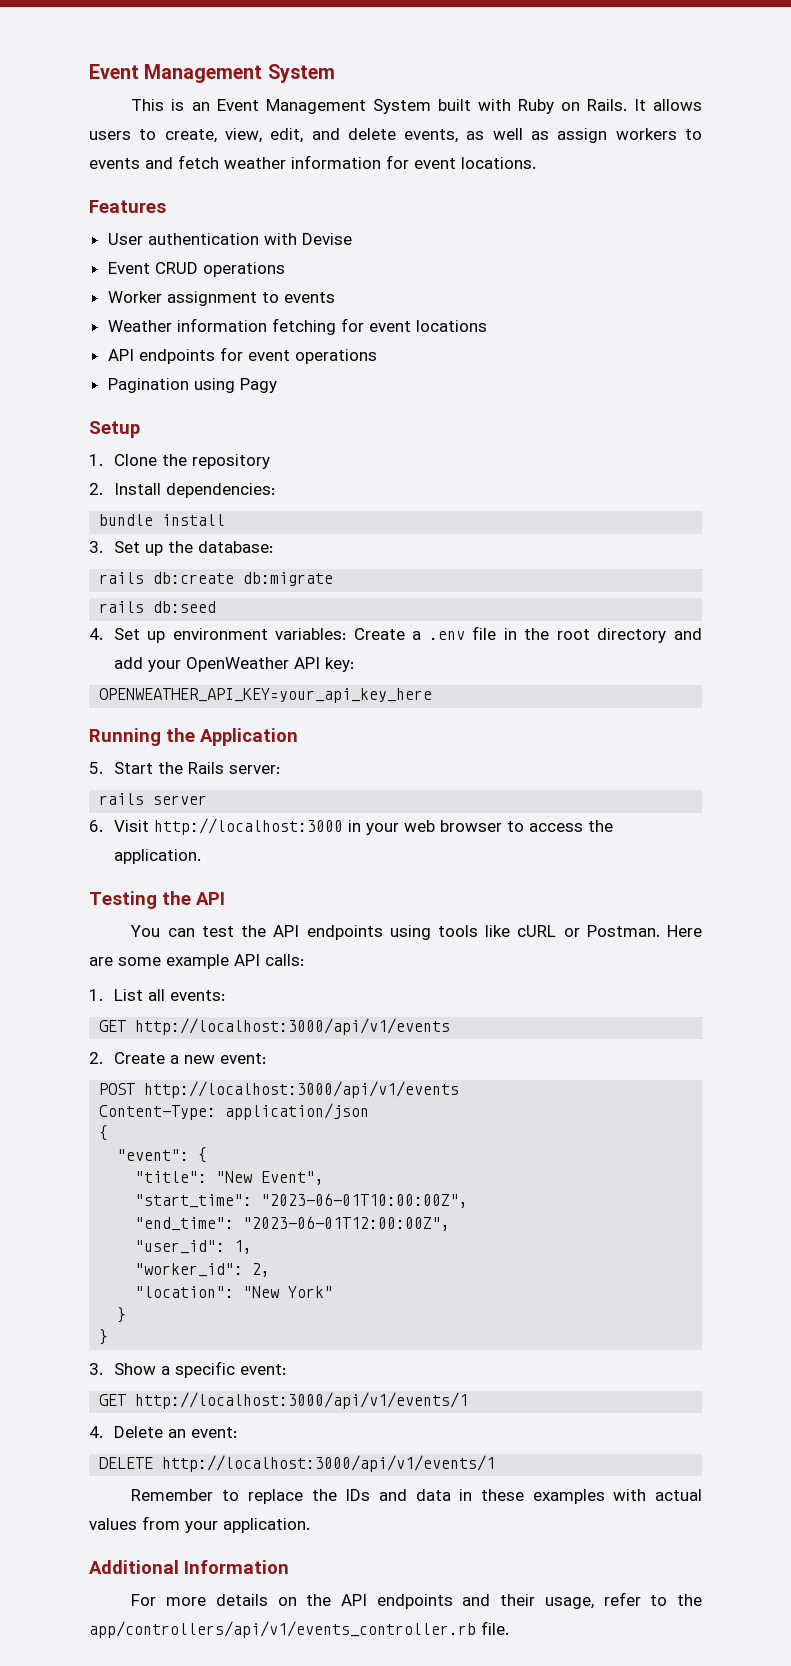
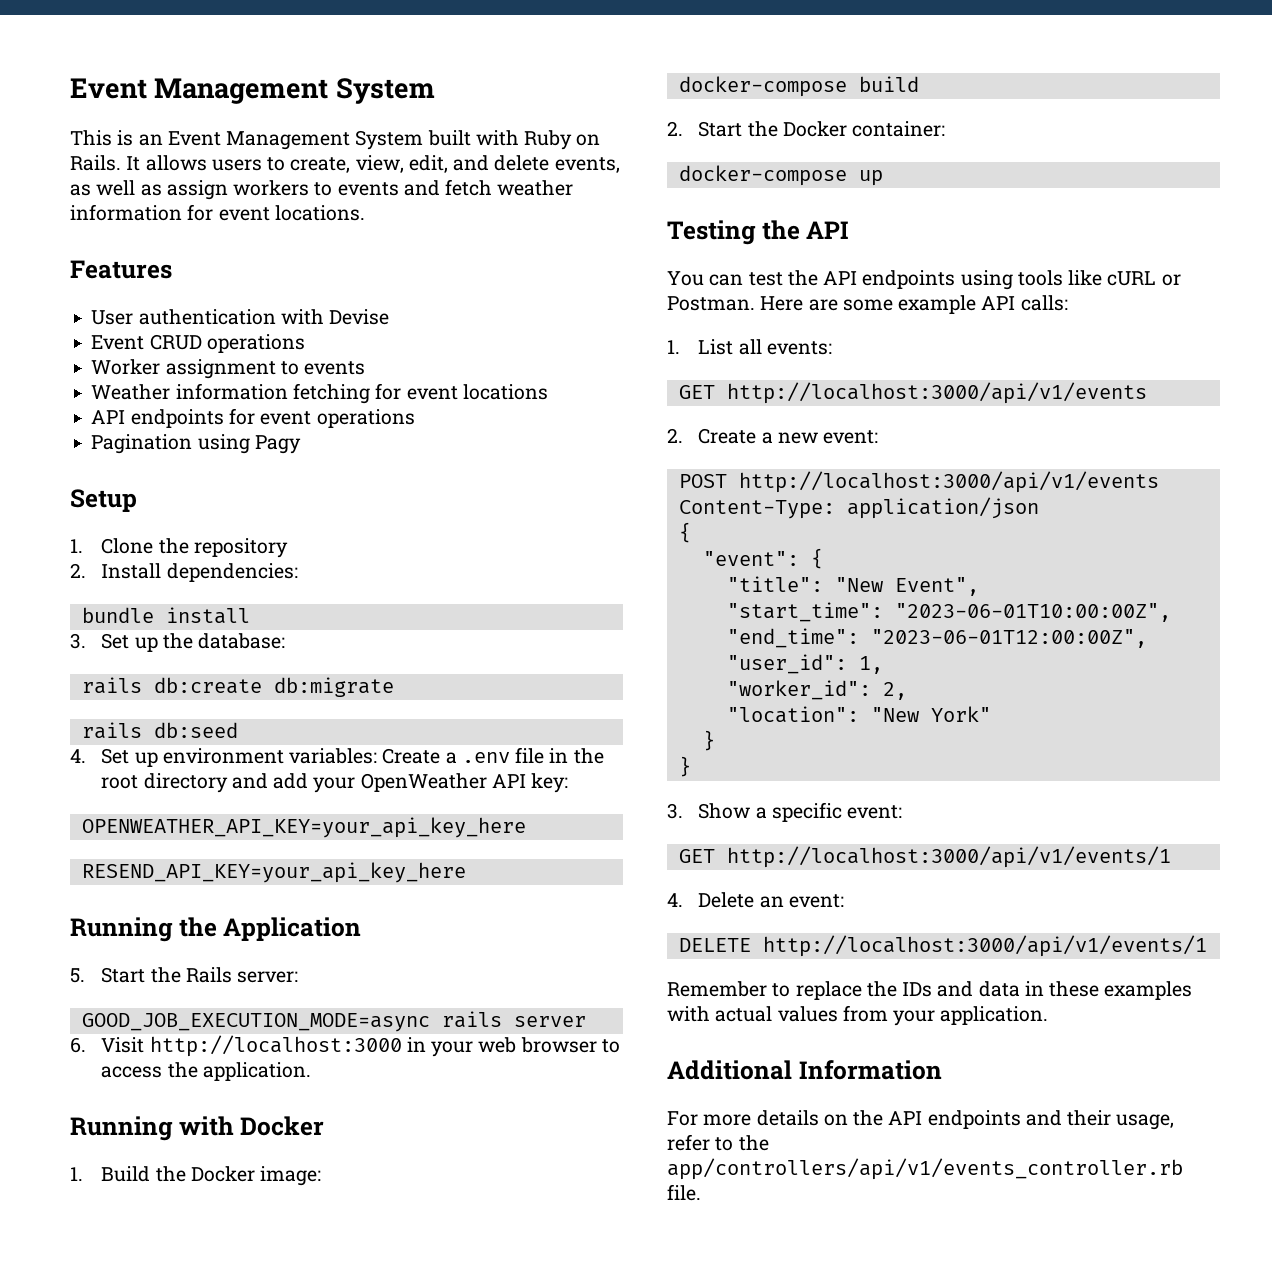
(433, 695) none -> [81,862,466,883] // RESEND_API_KEY=your_api_key_here
(280, 769) none -> [81,1013,430,1032] GOOD_JOB_EXECUTION_MODE=async
(201, 856) none -> [70,1116,325,1141] [70,1166,322,1186] [678,76,919,97] [667,121,946,137] [678,165,883,186] // Running with Docker // 1. Build the Docker image: // docker-compose build // 2. Start the Docker container: // docker-compose up

